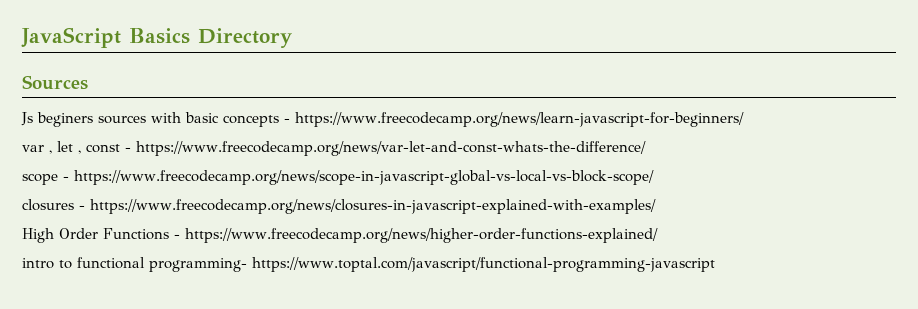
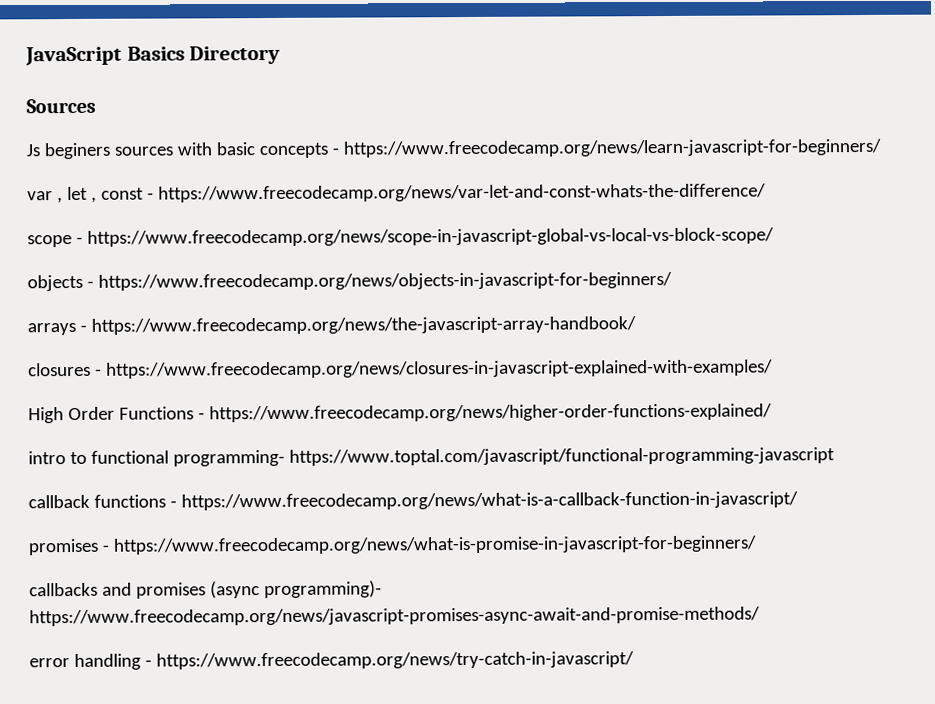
(654, 177) none -> [27,271,672,292] [27,316,636,336] // objects - https://www.freecodecamp.org/news/objects-in-javascript-for-beginners/ // arrays - https://www.freecodecamp.org/news/the-javascript-array-handbook/
(715, 264) none -> [28,491,798,511] [28,535,757,556] [29,580,382,599] [29,606,760,627] [29,651,634,670] // callback functions - https://www.freecodecamp.org/news/what-is-a-callback-function-in-javascript/ // promises - https://www.freecodecamp.org/news/what-is-promise-in-javascript-for-beginners/ // callbacks and promises (async programming)- https://www.freecodecamp.org/news/javascript-promises-async-await-and-promise-methods/ // error handling - https://www.freecodecamp.org/news/try-catch-in-javascript/

